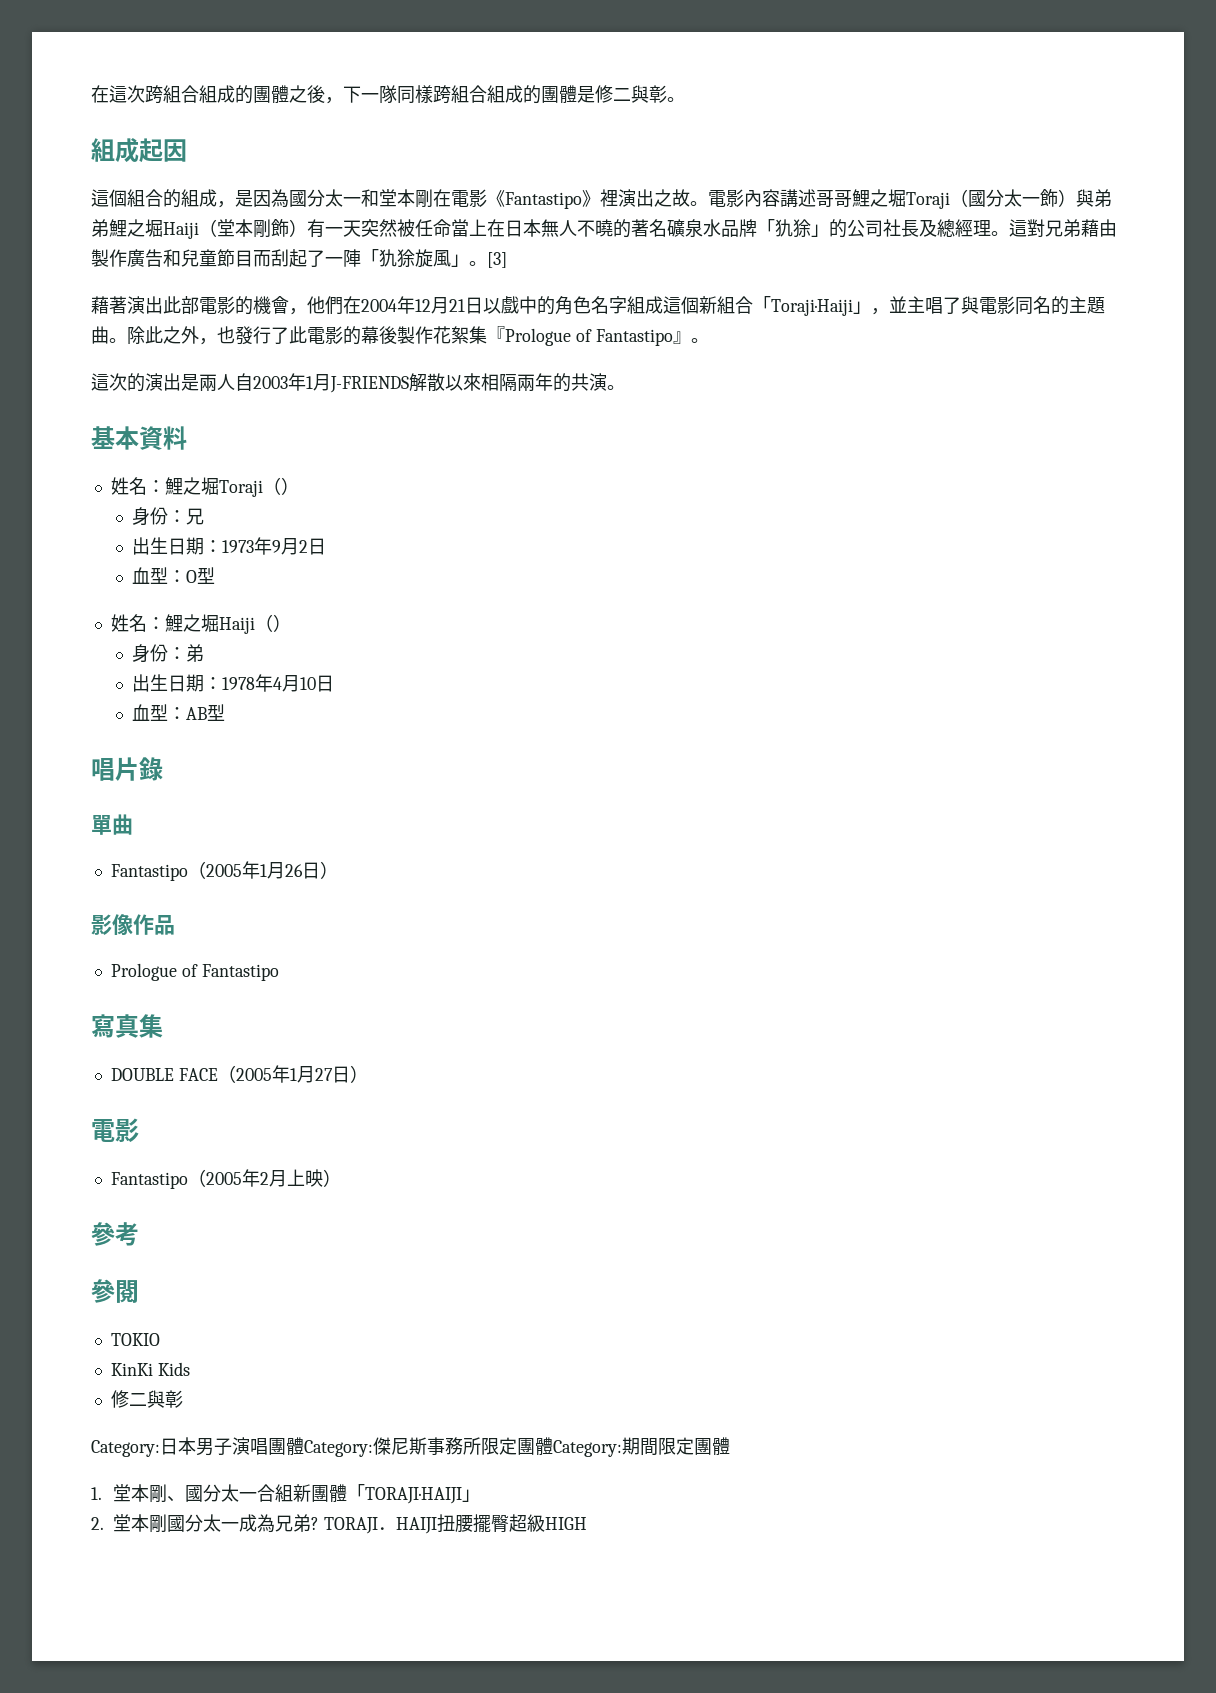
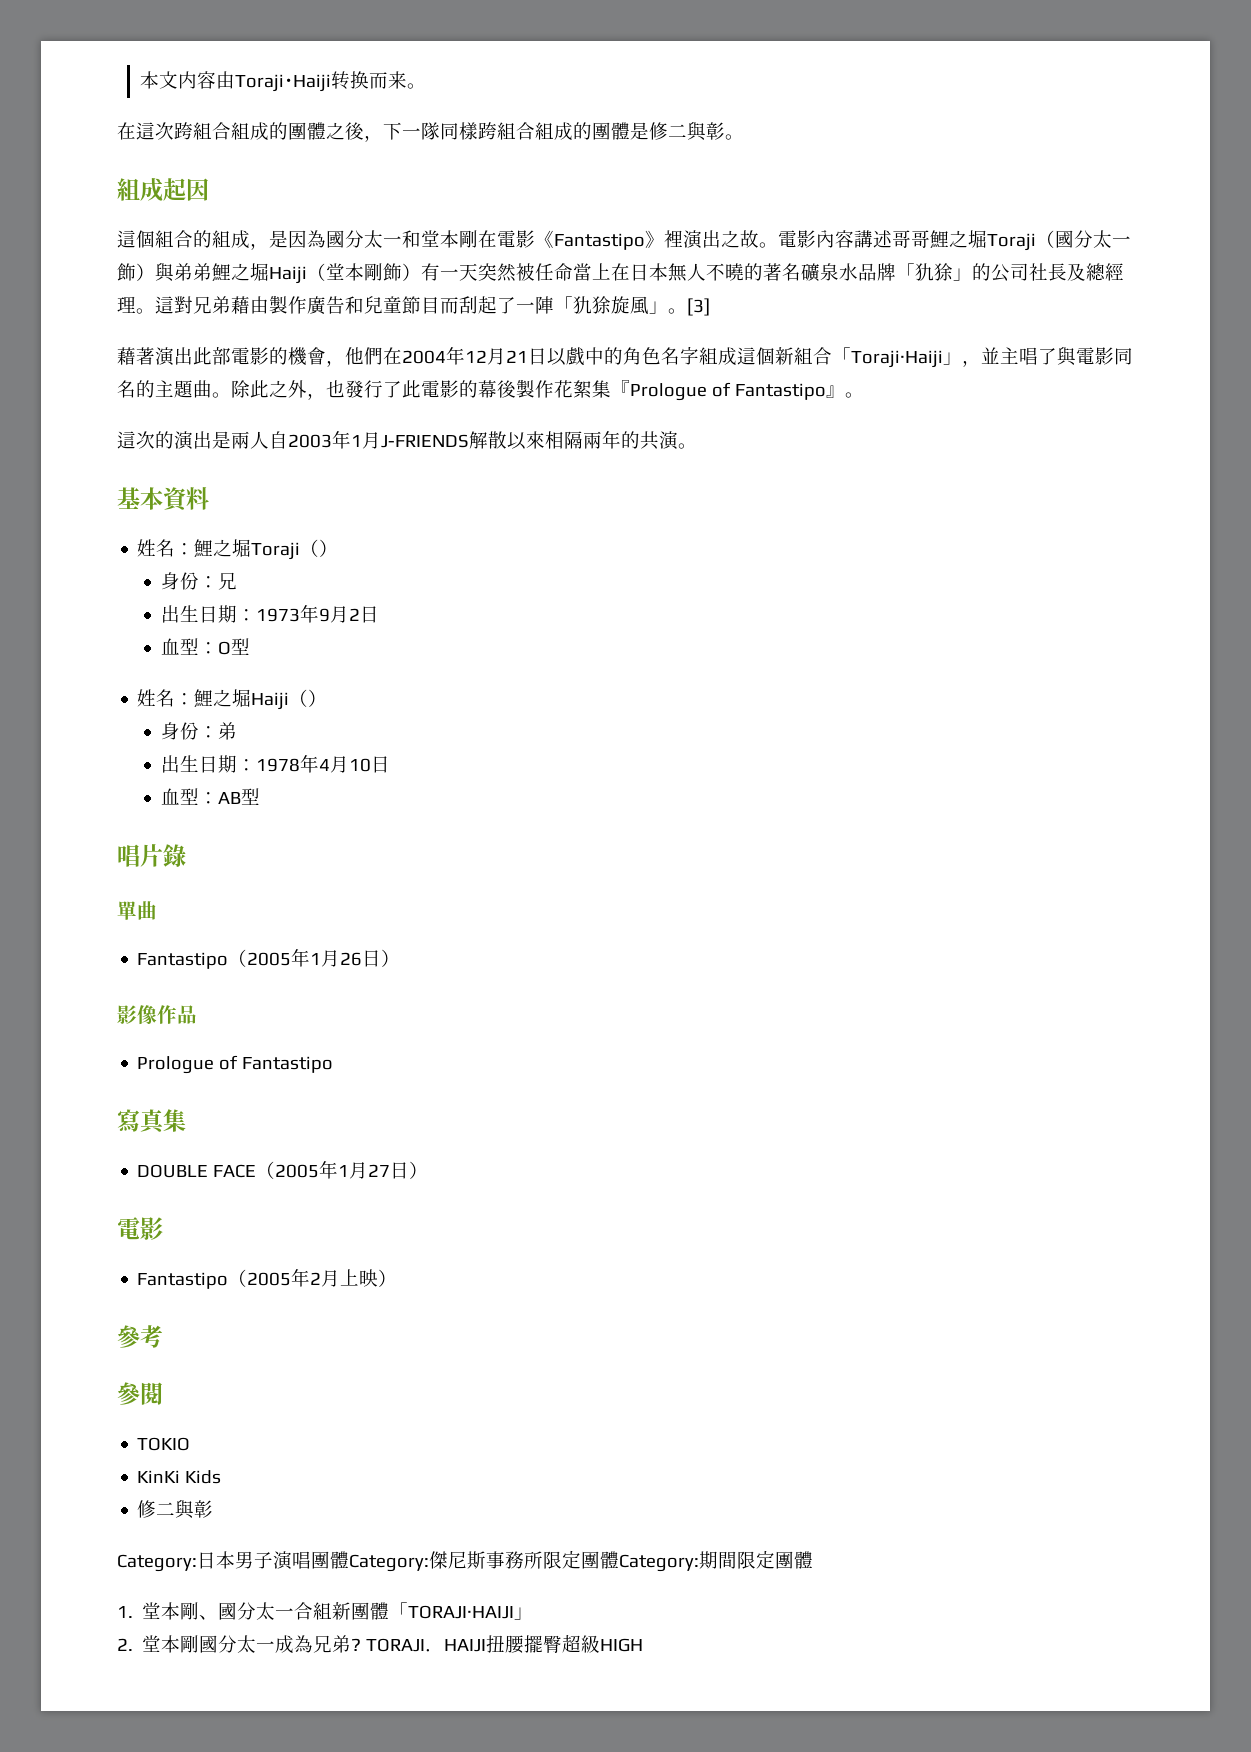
(91, 94) none -> [140,71,427,92] 本文内容由Toraji･Haiji转换而来。 //

